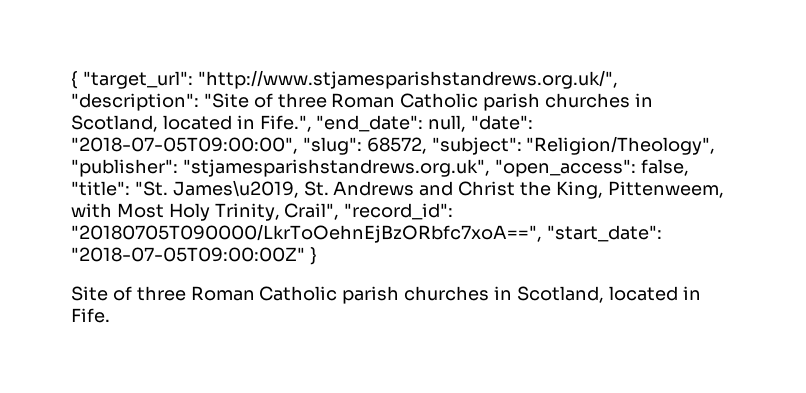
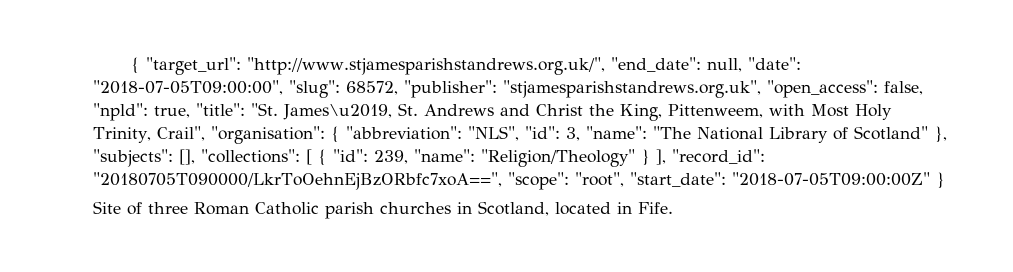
[71,93,653,111] [71,115,312,132] "description": "Site of three Roman Catholic parish churches in Scotland, located in Fife.", -> (605, 66) none
[431,136,716,155] "subject": "Religion/Theology", -> (398, 88) none
(689, 167) none -> [93,103,190,121] "npld": true,
[344,203,454,220] [71,224,542,243] "record_id": "20180705T090000/LkrToOehnEjBzORbfc7xoA==", -> [210,126,947,144] [93,149,765,167] [93,172,624,190] "organisation": { "abbreviation": "NLS", "id": 3, "name": "The National Library of Scotland" }, "subjects": [], "collections": [ { "id": 239, "name": "Religion/Theology" } ], "record_id": "20180705T090000/LkrToOehnEjBzORbfc7xoA==", "scope": "root",

